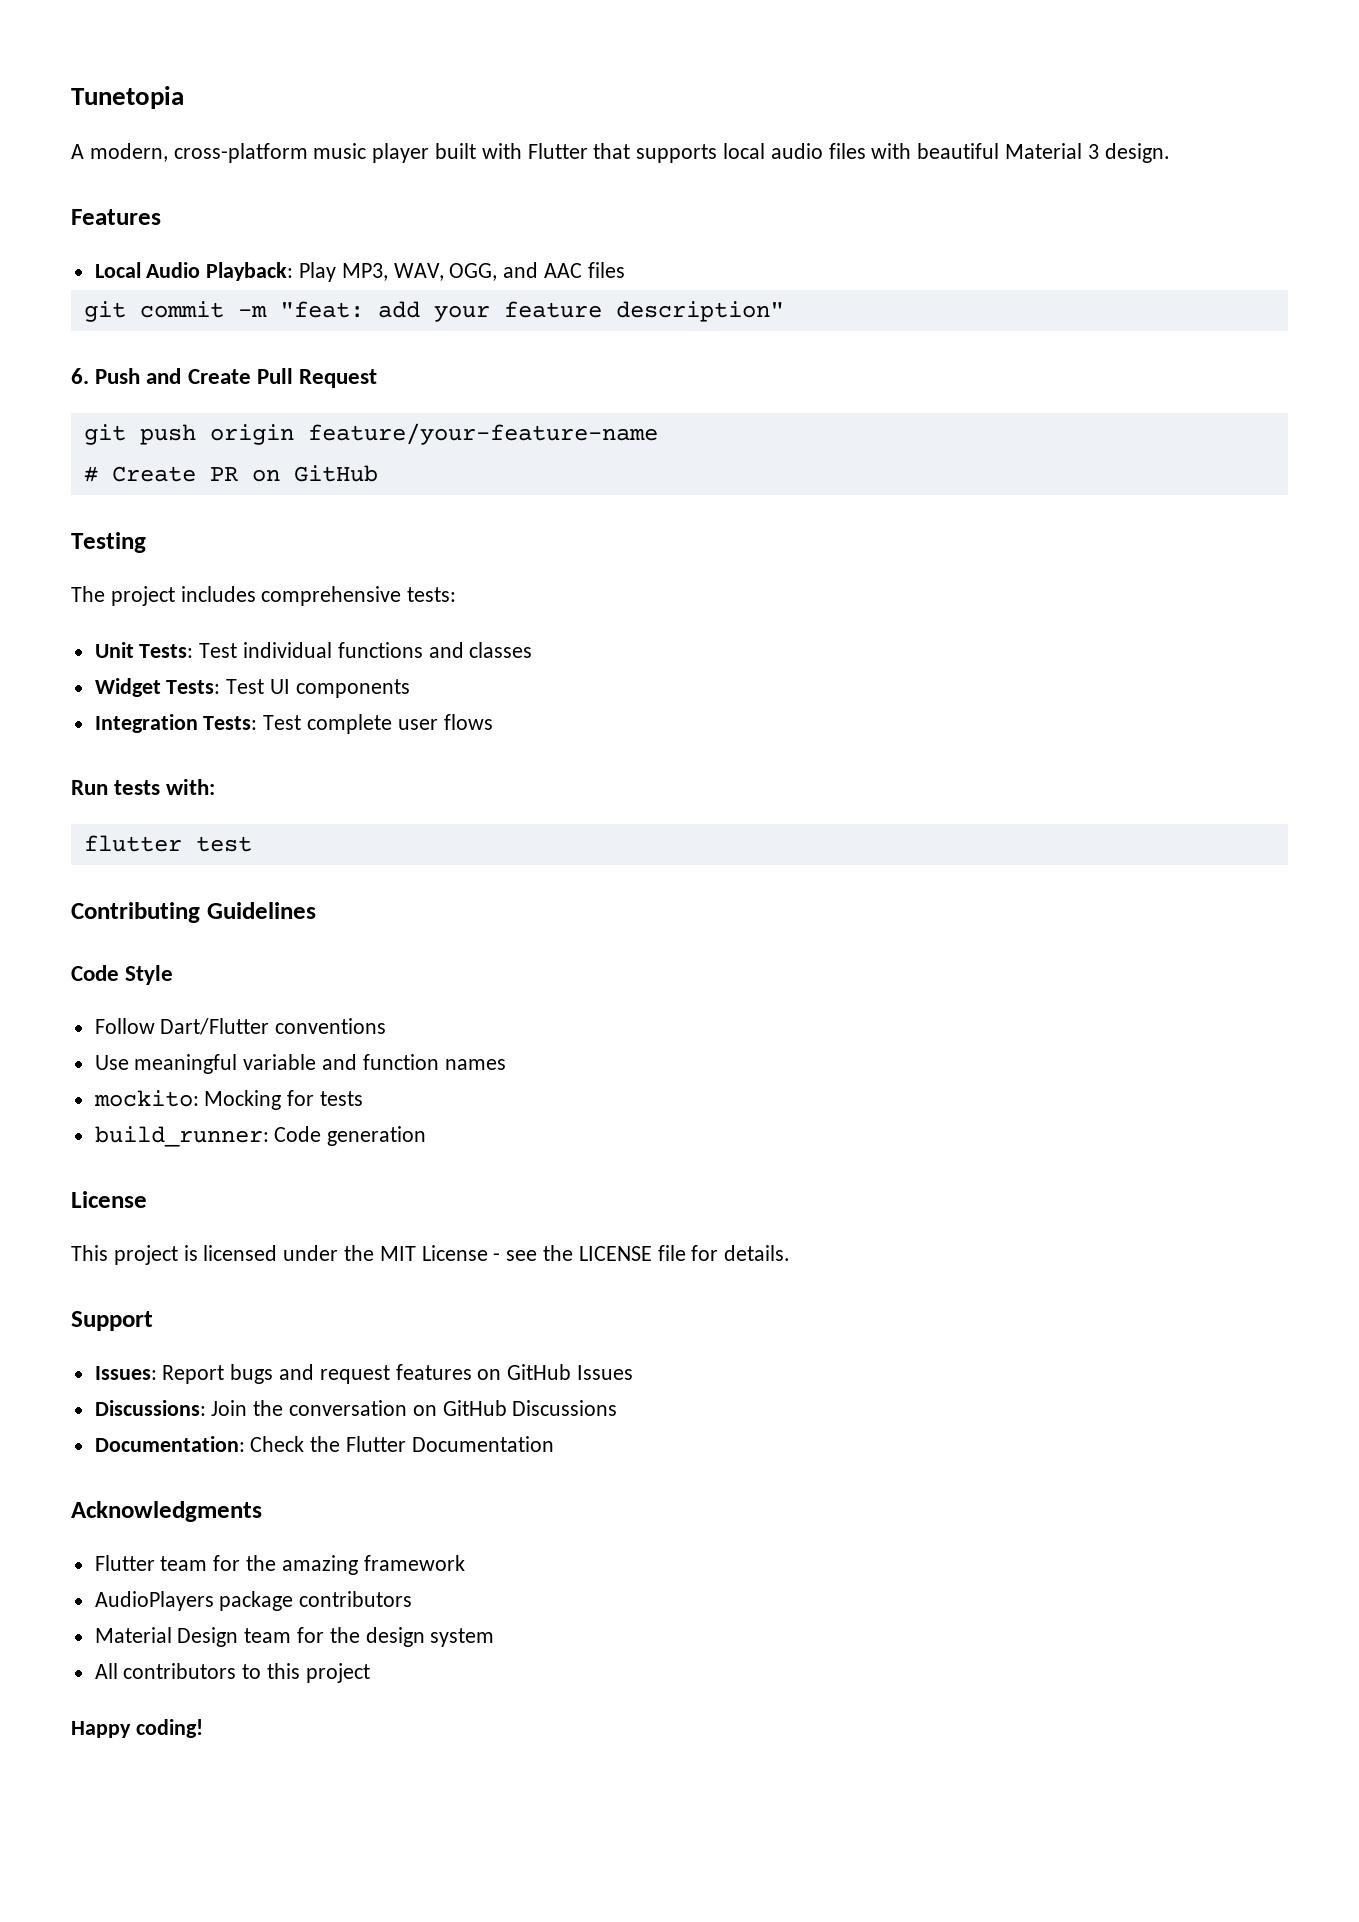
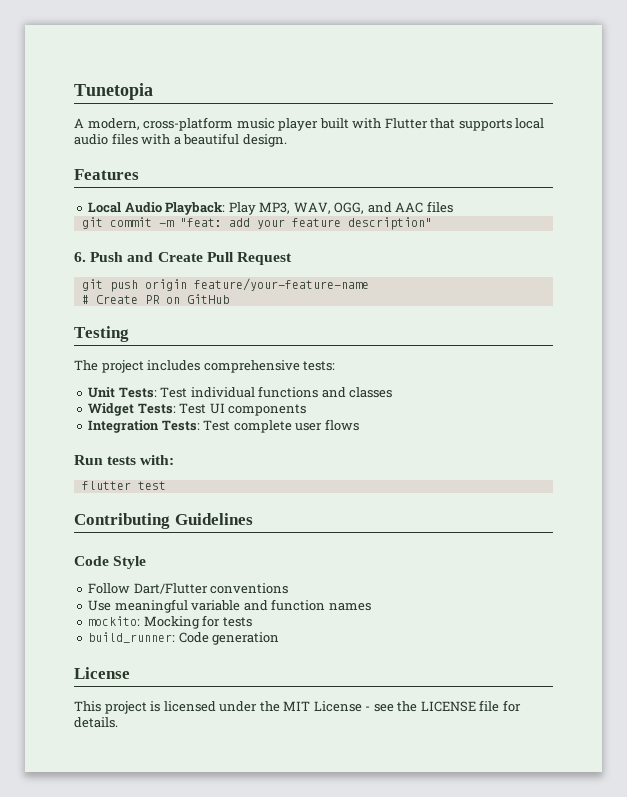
[917,143,1099,159] beautiful Material 3 -> [173,133,240,145] a beautiful
[71,1311,153,1331] [94,1364,634,1384] [94,1400,618,1416] [94,1436,554,1452] [71,1501,262,1522] [94,1555,465,1575] [94,1591,413,1611] [94,1627,495,1647] [94,1663,370,1683] [71,1719,203,1738] // Support // Issues: Report bugs and request features on GitHub Issues // Discussions: Join the conversation on GitHub Discussions // Documentation: Check the Flutter Documentation // Acknowledgments // Flutter team for the amazing framework // AudioPlayers package contributors // Material Design team for the design system // All contributors to this project // Happy coding! -> (118, 722) none

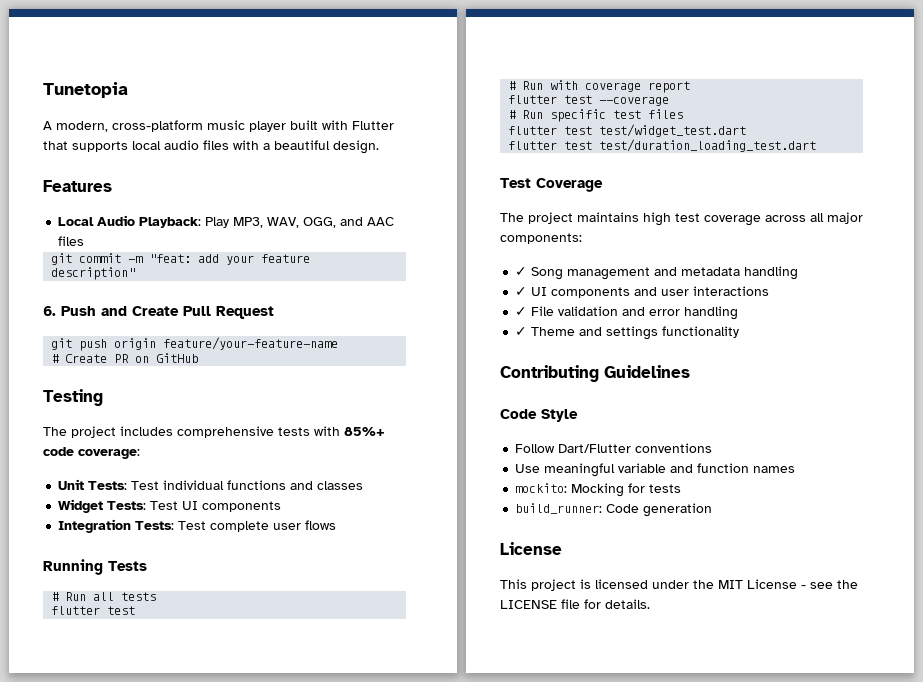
[303,361,336,371] tests: -> [278,426,385,436] [43,447,140,459] tests with 85%+ code coverage:
[74,455,175,465] [81,481,166,490] Run tests with: // flutter test -> [43,559,147,575] [51,592,157,601] [51,606,136,615] [508,80,691,93] [508,95,670,106] [508,109,684,122] [508,124,747,137] [508,139,817,152] [500,178,603,192] [500,212,863,226] [500,233,582,244] [515,266,799,280] [515,286,770,298] [515,306,739,320] [515,326,740,340] Running Tests // # Run all tests // flutter test // # Run with coverage report // flutter test --coverage // # Run specific test files // flutter test test/widget_test.dart // flutter test test/duration_loading_test.dart // Test Coverage // The project maintains high test coverage across all major components: // ✓ Song management and metadata handling // ✓ UI components and user interactions // ✓ File validation and error handling // ✓ Theme and settings functionality

